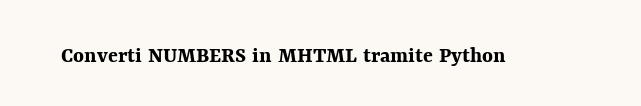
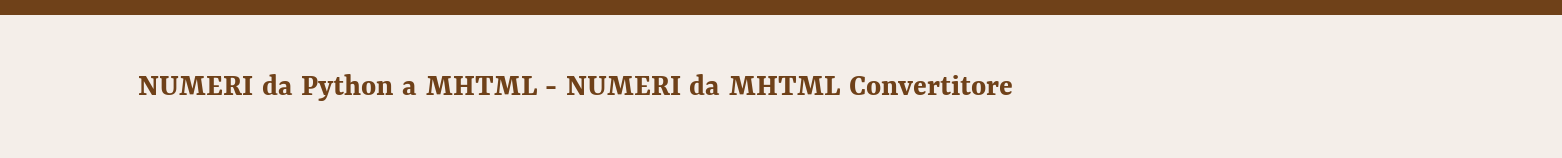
[61,47,507,66] Converti NUMBERS in MHTML tramite Python -> [138,74,1013,101] NUMERI da Python a MHTML - NUMERI da MHTML Convertitore

